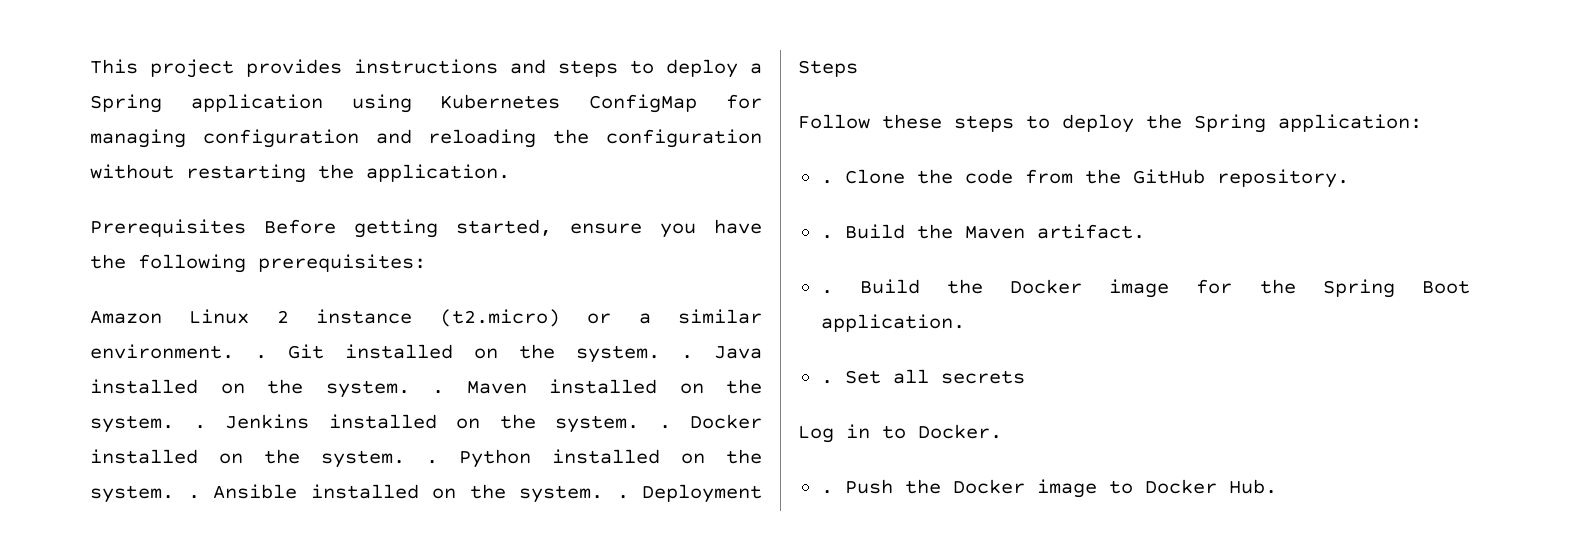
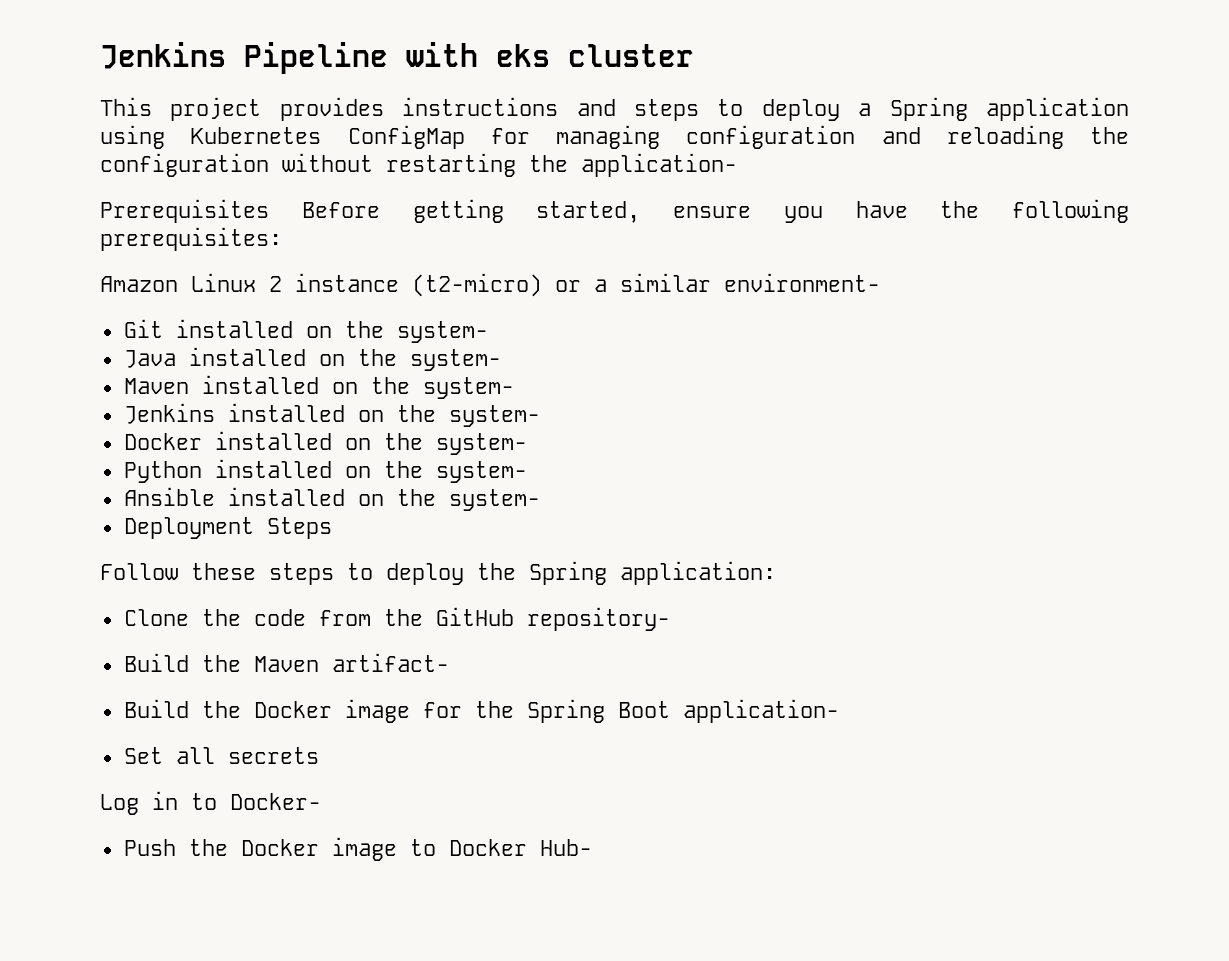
(90, 66) none -> [100,42,694,74] Jenkins Pipeline with eks cluster //
[366,164,510,182] application. -> [581,153,737,177] application-
[439,309,560,327] (t2.micro) -> [412,273,542,297] (t2-micro)
[90,344,267,359] environment. . -> [724,273,880,292] environment- //
[576,345,693,363] system. . -> [396,321,488,343] system- //
[325,380,444,398] system. . -> [409,349,501,371] system- //
[90,415,206,433] system. . -> [422,377,514,399] system- //
[555,415,671,433] system. . -> [448,405,540,427] system- //
[321,450,438,468] system. . -> [435,433,527,455] system- //
[90,485,200,503] system. . -> [435,461,527,483] system- //
[519,485,629,503] system. . -> [448,489,540,511] system- //
[820,180,833,184] . -> (776, 573) none
[1216,169,1349,188] [820,235,833,239] repository. // . -> [526,607,670,631] repository- //
[1036,224,1145,239] [820,290,833,294] artifact. // . -> [331,653,449,672] artifact- //
[820,314,965,332] [820,380,833,384] application. // . -> [682,699,839,723] application- //
[918,424,1002,439] [820,490,833,494] Docker. // . -> [230,793,321,810] Docker- //
[1228,479,1277,494] Hub. -> [539,839,592,856] Hub-

